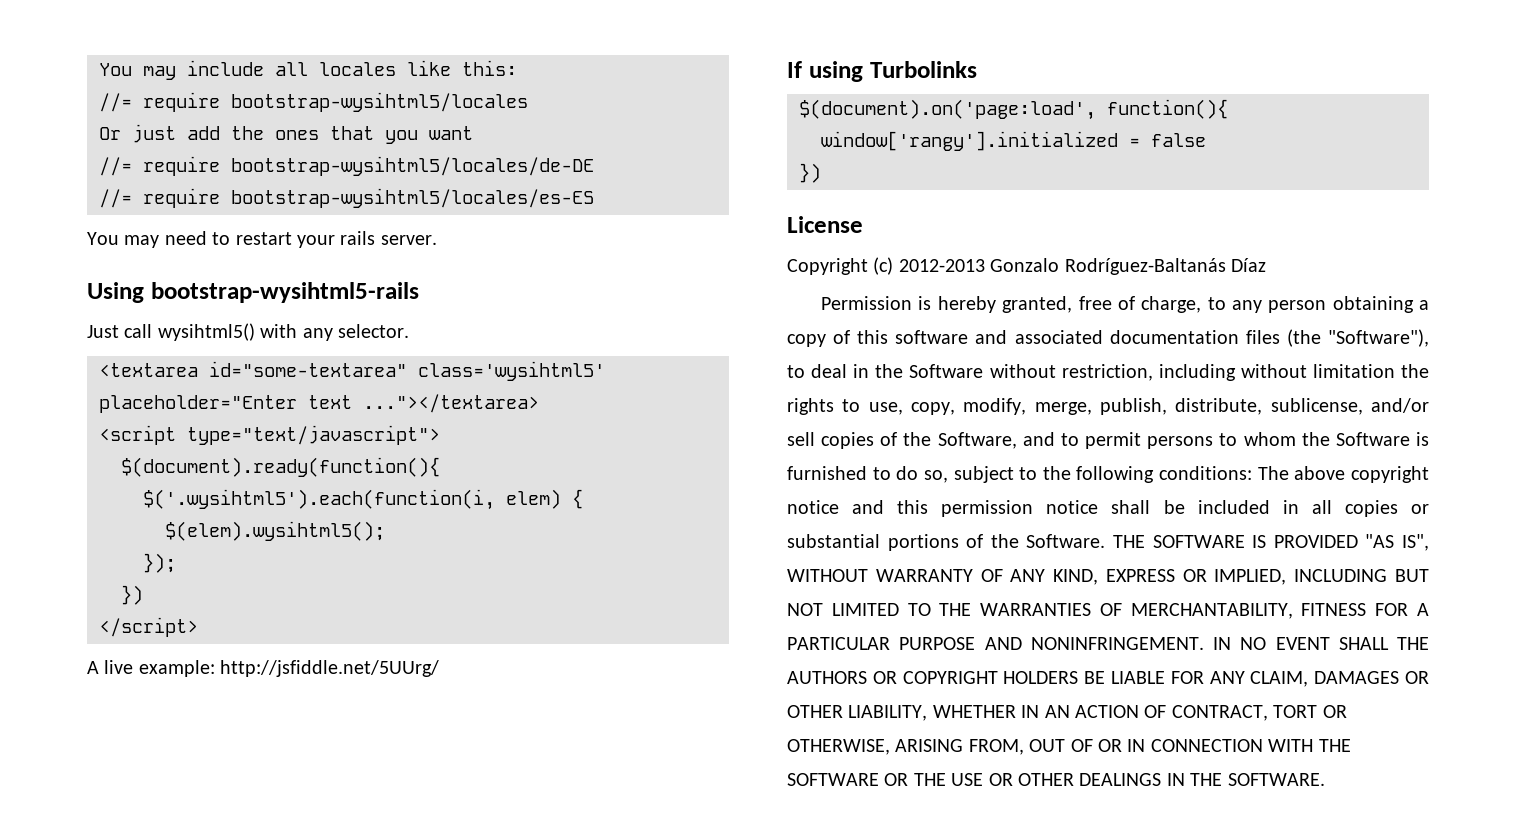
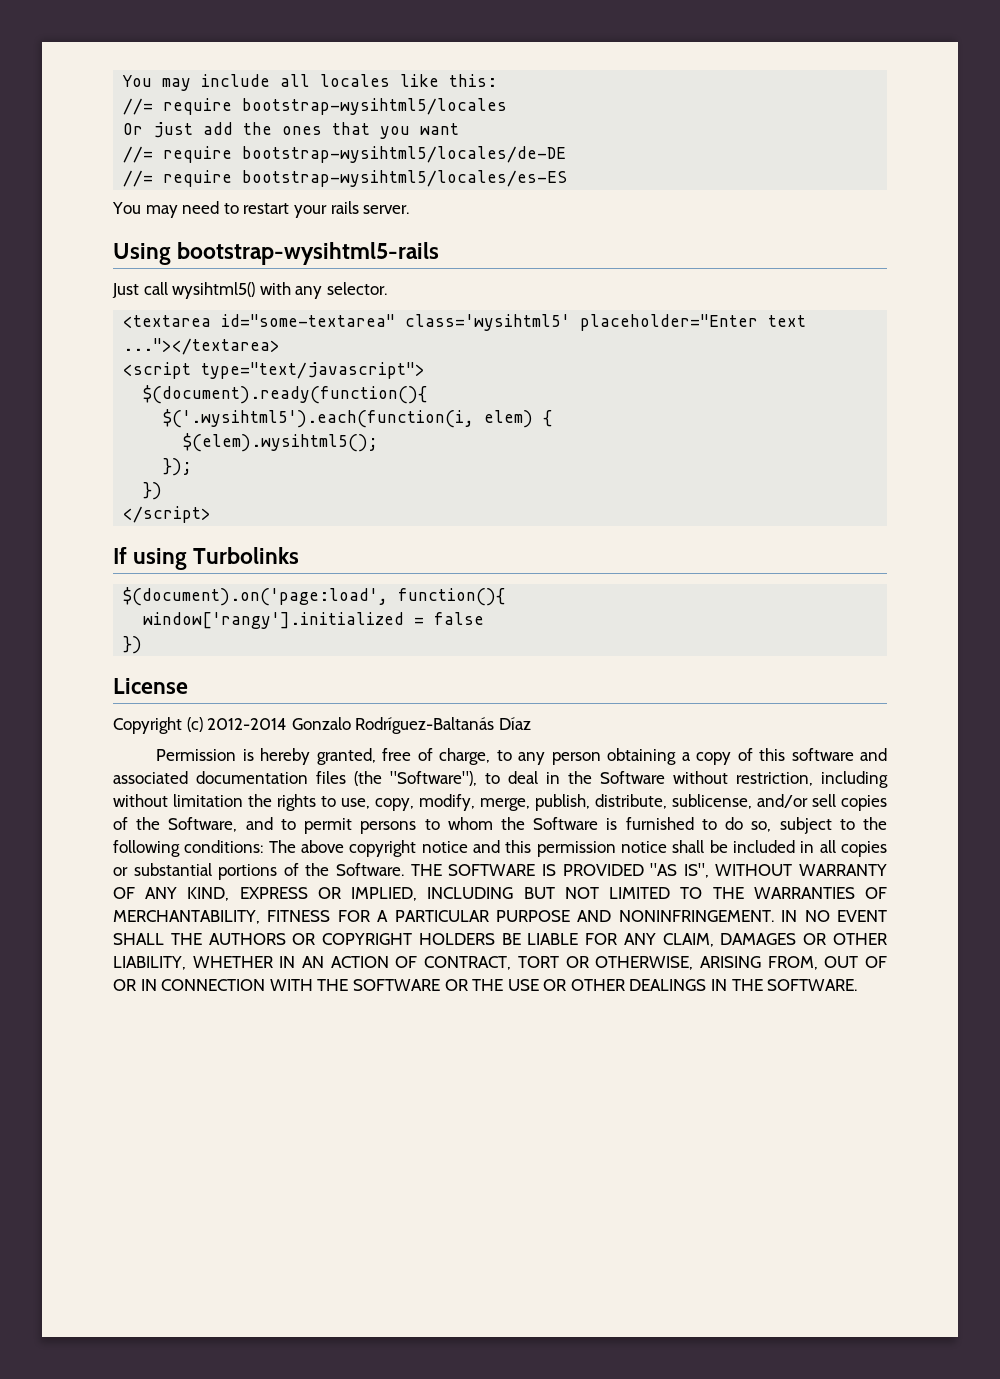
[87,660,440,677] // A live example: http://jsfiddle.net/5UUrg/ -> (212, 514) none
[898,259,985,272] 2012-2013 -> [207,718,288,730] 2012-2014

